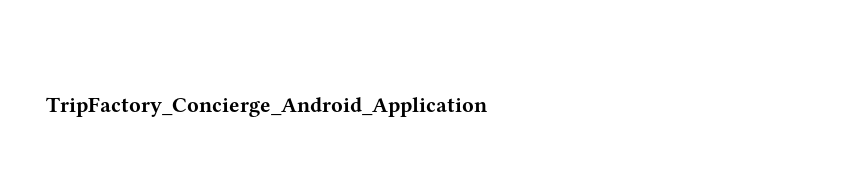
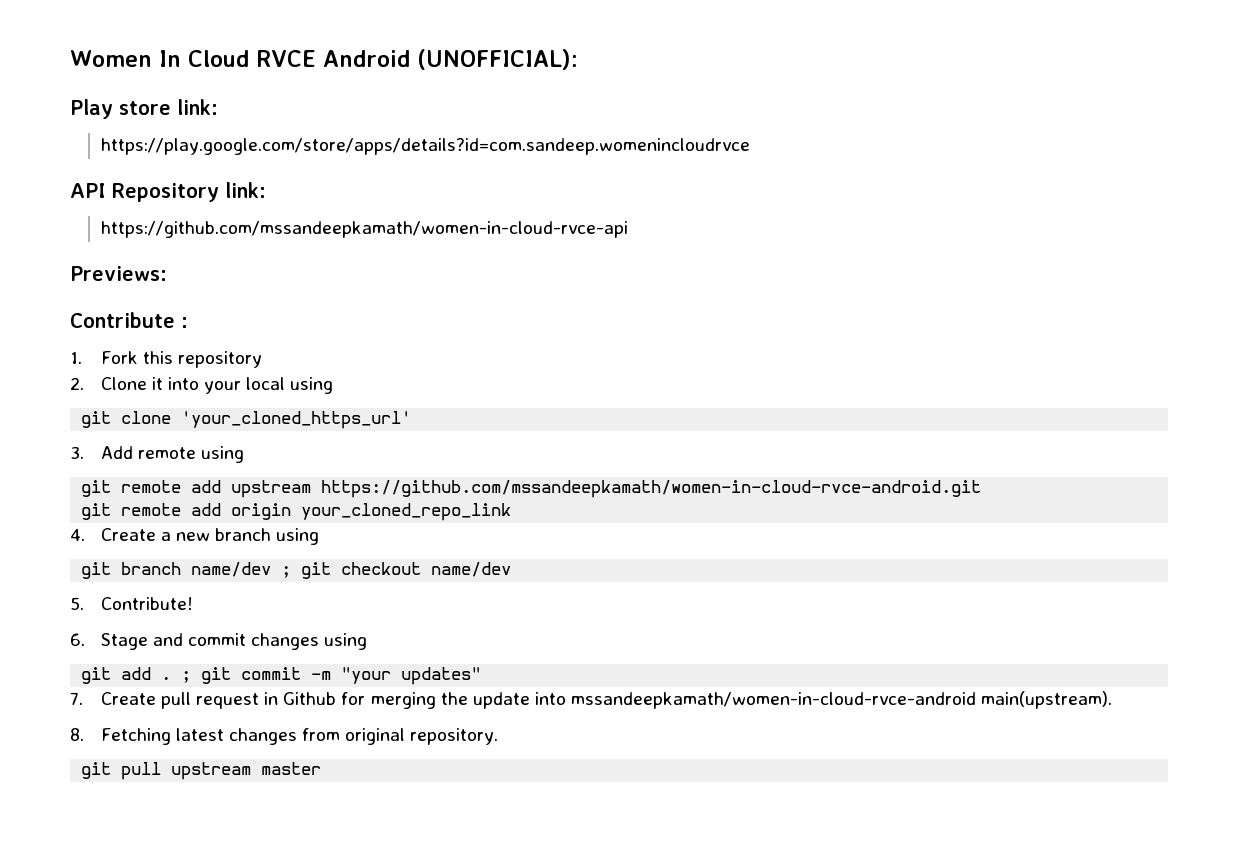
[46,97,488,117] TripFactory_Concierge_Android_Application -> [70,49,578,70] [70,99,218,119] [100,138,750,155] [70,182,266,202] [100,221,628,238] [70,266,167,281] [70,312,188,328] [70,351,263,368] [70,377,334,394] [81,411,412,429] [70,446,245,463] [81,480,982,498] [81,503,512,521] [70,528,320,545] [81,562,512,579] [70,597,193,610] [70,633,368,650] [81,667,482,685] [70,691,1113,709] [70,728,499,745] [81,762,322,780] Women In Cloud RVCE Android (UNOFFICIAL): // Play store link: // https://play.google.com/store/apps/details?id=com.sandeep.womenincloudrvce // API Repository link: // https://github.com/mssandeepkamath/women-in-cloud-rvce-api // Previews: // Contribute : // 1. Fork this repository // 2. Clone it into your local using // git clone 'your_cloned_https_url' // 3. Add remote using // git remote add upstream https://github.com/mssandeepkamath/women-in-cloud-rvce-android.git // git remote add origin your_cloned_repo_link // 4. Create a new branch using // git branch name/dev ; git checkout name/dev // 5. Contribute! // 6. Stage and commit changes using // git add . ; git commit -m "your updates" // 7. Create pull request in Github for merging the update into mssandeepkamath/women-in-cloud-rvce-android main(upstream). // 8. Fetching latest changes from original repository. // git pull upstream master

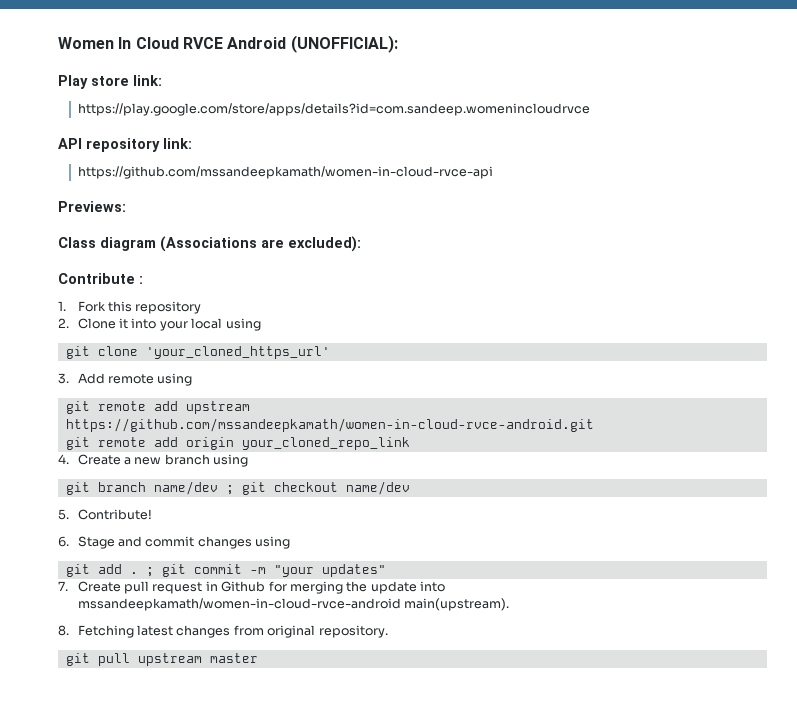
[112,183,219,202] Repository -> [86,138,160,152] repository
(167, 273) none -> [58,236,361,252] // Class diagram (Associations are excluded):

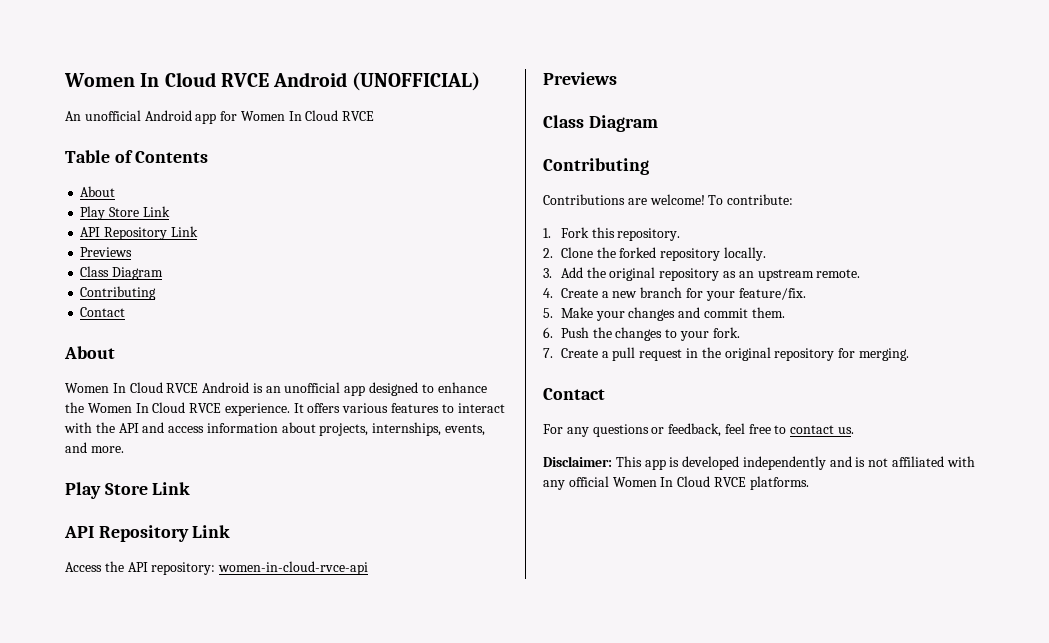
[58,35,398,53] [58,75,162,89] [77,103,590,116] [58,138,192,152] [77,166,493,179] [58,201,126,212] [58,236,361,252] [58,273,143,284] Women In Cloud RVCE Android (UNOFFICIAL): // Play store link: // https://play.google.com/store/apps/details?id=com.sandeep.womenincloudrvce // API repository link: // https://github.com/mssandeepkamath/women-in-cloud-rvce-api // Previews: // Class diagram (Associations are excluded): // Contribute : -> [64,72,481,91] [65,110,375,124] [65,150,209,163] [80,186,116,197] [80,206,170,220] [80,226,198,240] [80,247,133,257] [80,266,164,280] [80,286,157,300] [80,307,126,317] [64,346,115,359] [65,382,487,396] [65,402,505,416] [64,422,486,436] [65,442,124,453] [65,482,191,499] [64,525,231,542] [65,561,369,575] [543,72,617,85] [543,115,658,132] [543,158,649,175] [543,194,794,205] Women In Cloud RVCE Android (UNOFFICIAL) // An unofficial Android app for Women In Cloud RVCE // Table of Contents // About // Play Store Link // API Repository Link // Previews // Class Diagram // Contributing // Contact // About // Women In Cloud RVCE Android is an unofficial app designed to enhance the Women In Cloud RVCE experience. It offers various features to interact with the API and access information about projects, internships, events, and more. // Play Store Link // API Repository Link // Access the API repository: women-in-cloud-rvce-api // Previews // Class Diagram // Contributing // Contributions are welcome! To contribute:
[135,301,202,314] repository -> [617,228,681,241] repository.
[119,318,261,331] [65,346,330,359] [58,373,193,386] [65,401,250,414] [65,418,594,432] [65,437,410,450] it into your local using // git clone 'your_cloned_https_url' // 3. Add remote using // git remote add upstream https://github.com/mssandeepkamath/women-in-cloud-rvce-android.git // git remote add origin your_cloned_repo_link -> [596,247,766,261] [543,267,861,281] the forked repository locally. // 3. Add the original repository as an upstream remote.
[213,454,249,467] [65,481,410,495] [58,509,152,520] [58,536,291,549] [65,564,386,577] using // git branch name/dev ; git checkout name/dev // 5. Contribute! // 6. Stage and commit changes using // git add . ; git commit -m "your updates" -> [685,288,806,301] [543,307,785,321] [543,327,740,341] for your feature/fix. // 5. Make your changes and commit them. // 6. Push the changes to your fork.
(121, 586) none -> [601,351,609,358] a
[221,581,446,594] [77,598,510,611] [58,625,388,638] [65,653,258,666] Github for merging the update into mssandeepkamath/women-in-cloud-rvce-android main(upstream). // 8. Fetching latest changes from original repository. // git pull upstream master -> [701,347,909,361] [543,388,605,400] [543,423,855,437] [543,456,975,470] [543,476,809,490] the original repository for merging. // Contact // For any questions or feedback, feel free to contact us. // Disclaimer: This app is developed independently and is not affiliated with any official Women In Cloud RVCE platforms.

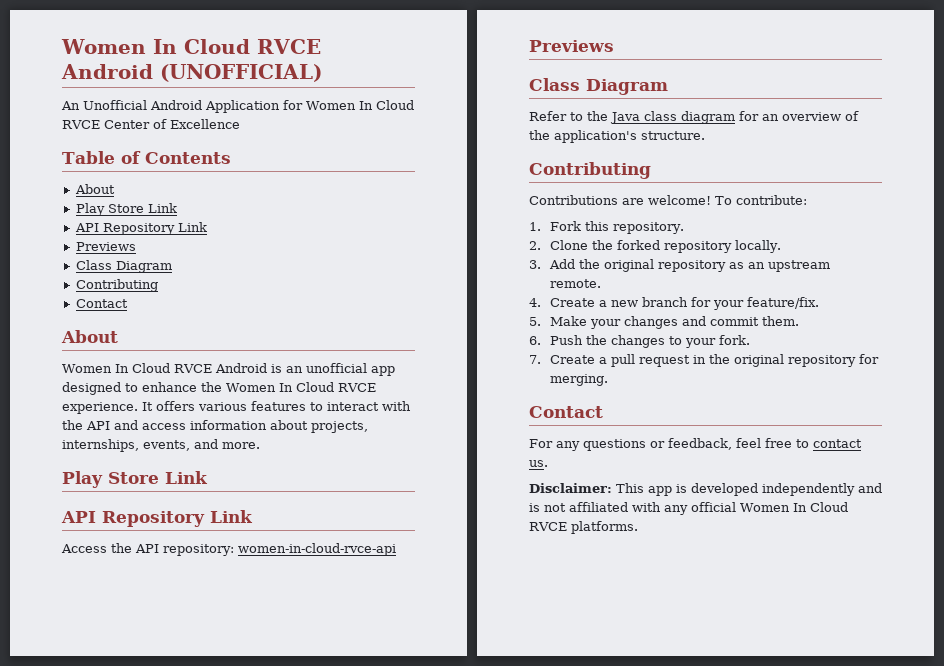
[84,110,217,124] unofficial Android app -> [83,100,280,113] Unofficial Android Application
(375, 116) none -> [104,119,240,129] Center of Excellence
(658, 123) none -> [529,111,859,124] [529,130,705,143] // Refer to the Java class diagram for an overview of the application's structure.

